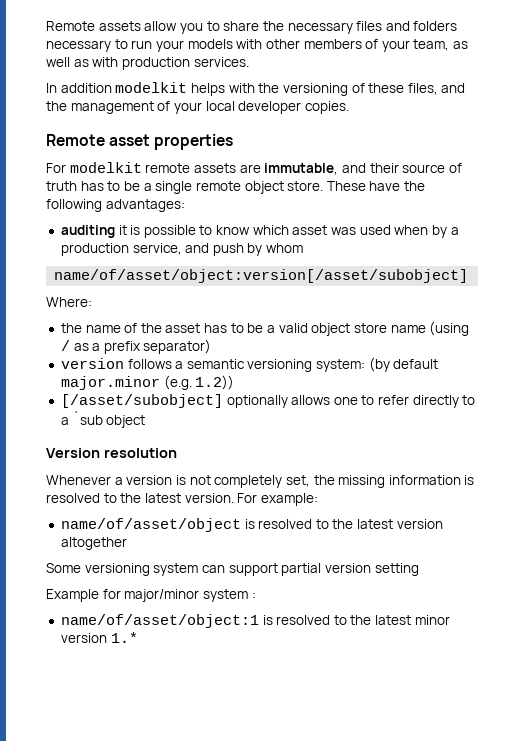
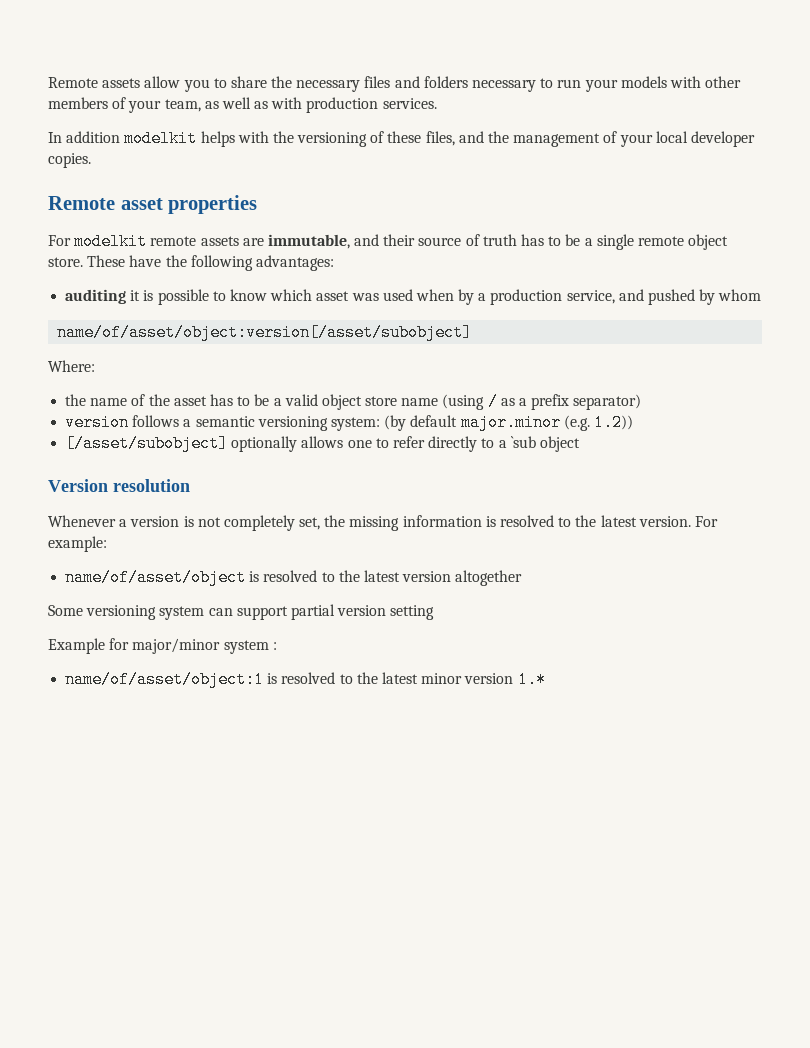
[212,243,244,256] push -> [648,289,696,305] pushed

